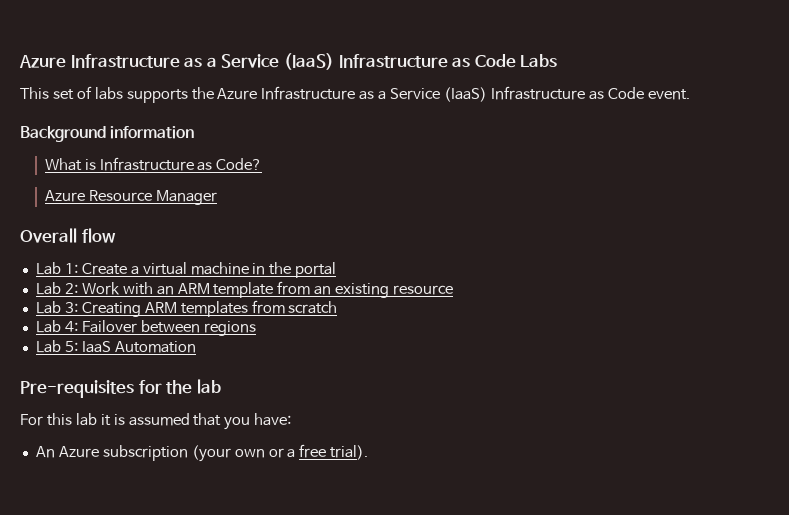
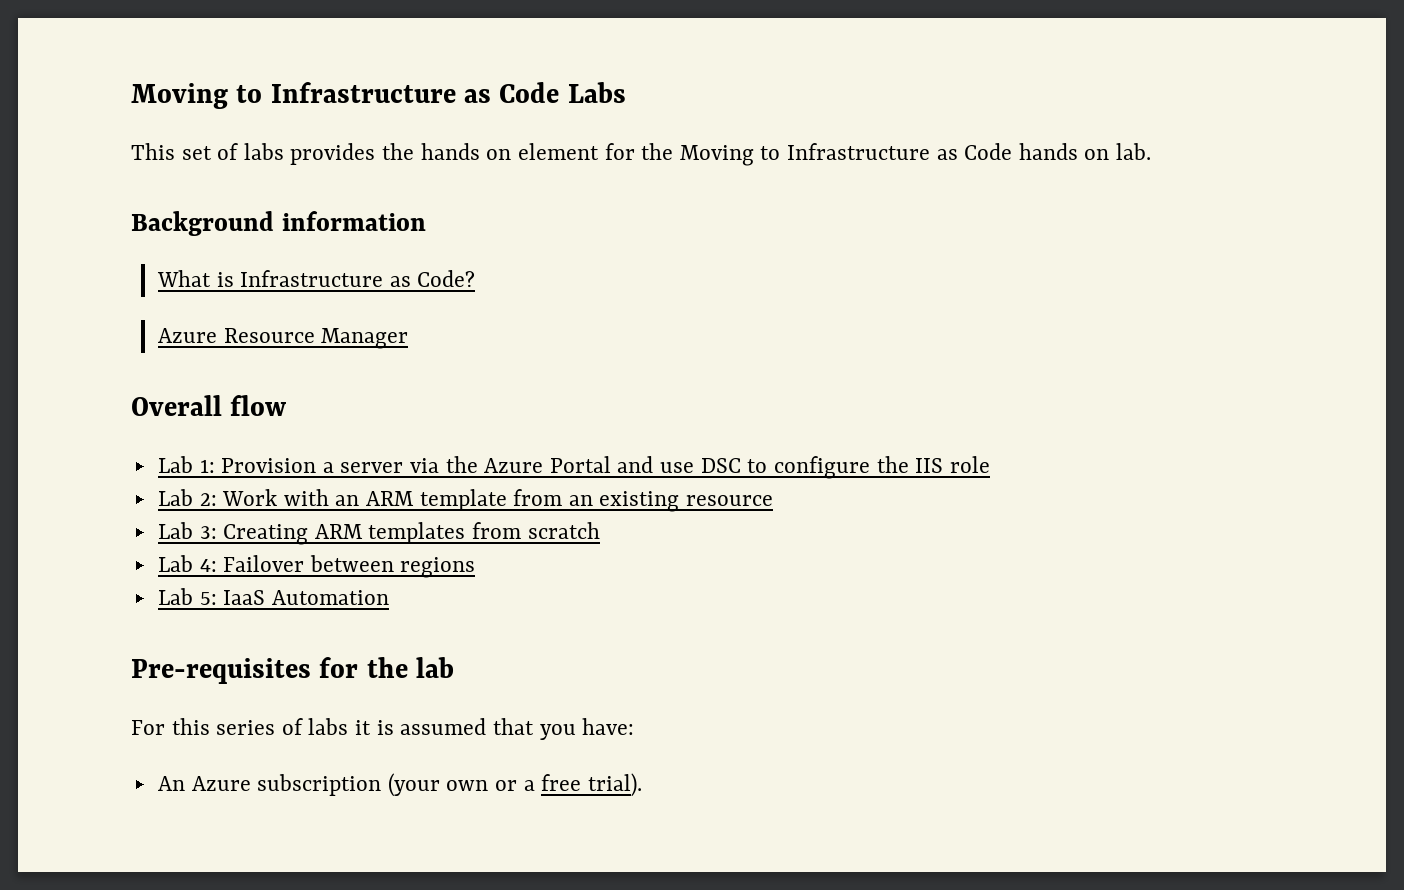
[19,53,334,70] Azure Infrastructure as a Service (IaaS) -> [131,83,263,109] Moving to
[126,86,690,103] supports the Azure Infrastructure as a Service (IaaS) Infrastructure as Code event. -> [290,143,1152,166] provides the hands on element for the Moving to Infrastructure as Code hands on lab.
[81,262,337,278] Create a virtual machine in the portal -> [221,456,990,479] Provision a server via the Azure Portal and use DSC to configure the IIS role
[75,413,97,426] lab -> [216,718,349,735] series of labs

